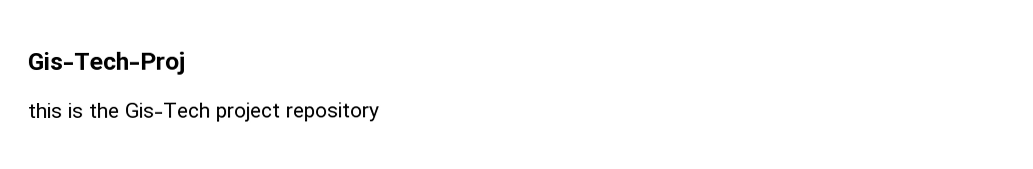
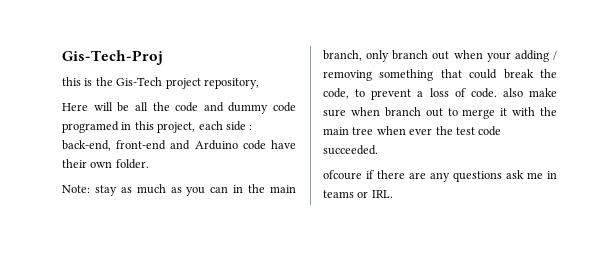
[286,102,380,122] repository -> [203,78,259,89] [62,102,296,114] [62,121,253,133] [62,140,296,151] [62,159,149,169] [62,184,296,196] [323,50,557,62] [323,69,557,81] [323,88,557,100] [323,107,557,119] [323,126,502,136] [323,145,378,155] [323,170,557,182] [323,190,393,198] repository, // Here will be all the code and dummy code programed in this project, each side : back-end, front-end and Arduino code have their own folder. // Note: stay as much as you can in the main branch, only branch out when your adding / removing something that could break the code, to prevent a loss of code. also make sure when branch out to merge it with the main tree when ever the test code succeeded. // ofcoure if there are any questions ask me in teams or IRL.

